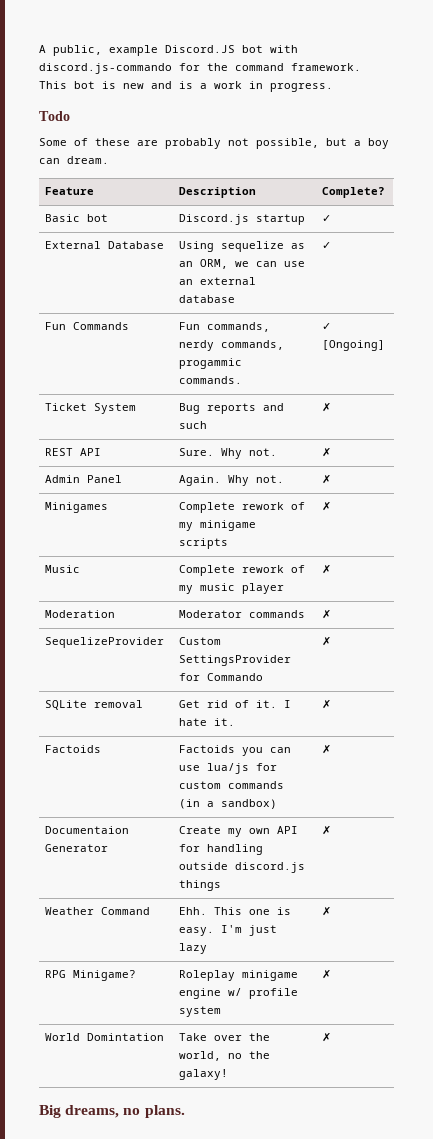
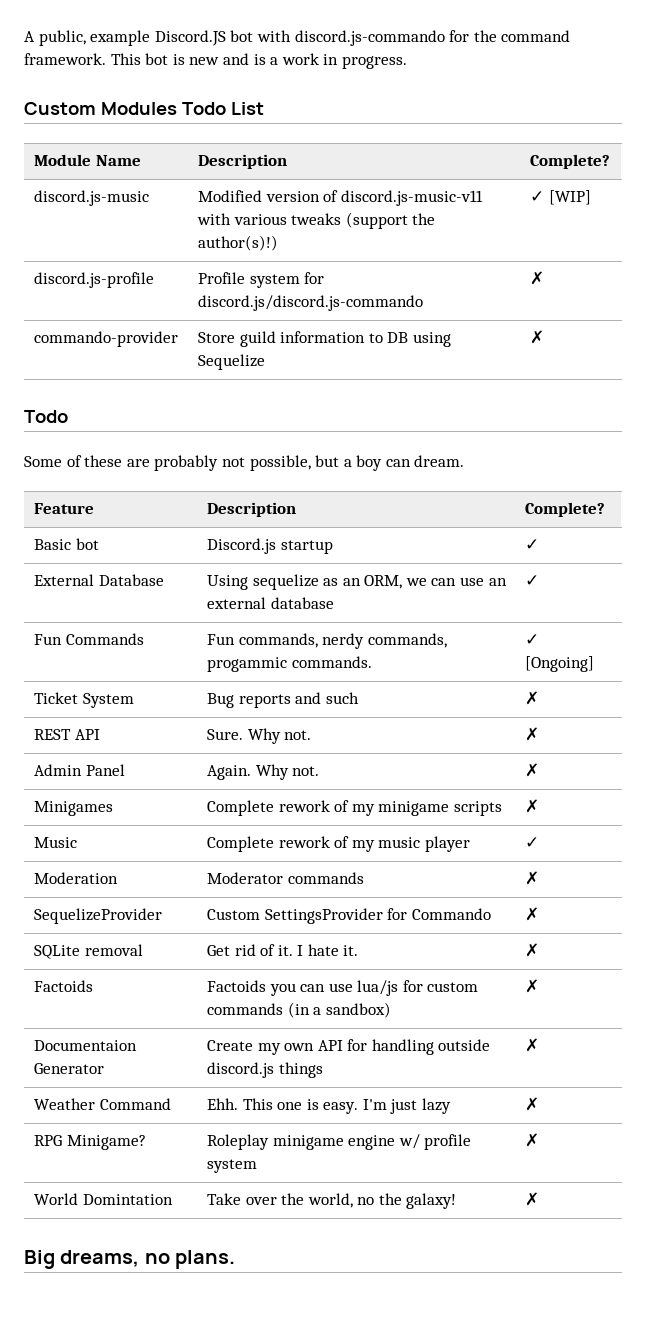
(333, 87) none -> [24,102,264,115] [33,154,141,166] [197,154,287,169] [529,154,610,169] [33,190,149,206] [197,190,483,206] [196,212,436,229] [197,235,278,251] [529,190,591,205] [33,272,154,288] [197,272,325,288] [197,295,423,311] [529,271,544,285] [33,331,178,347] [197,331,451,347] [197,354,265,370] [529,330,544,344] // Custom Modules Todo List // Module Name | Description | Complete? // discord.js-music | Modified version of discord.js-music-v11 with various tweaks (support the author(s)!) | ✓ [WIP] // discord.js-profile | Profile system for discord.js/discord.js-commando | ✗ // commando-provider | Store guild information to DB using Sequelize | ✗
[322,564,332,574] ✗ -> [524,837,539,848] ✓

